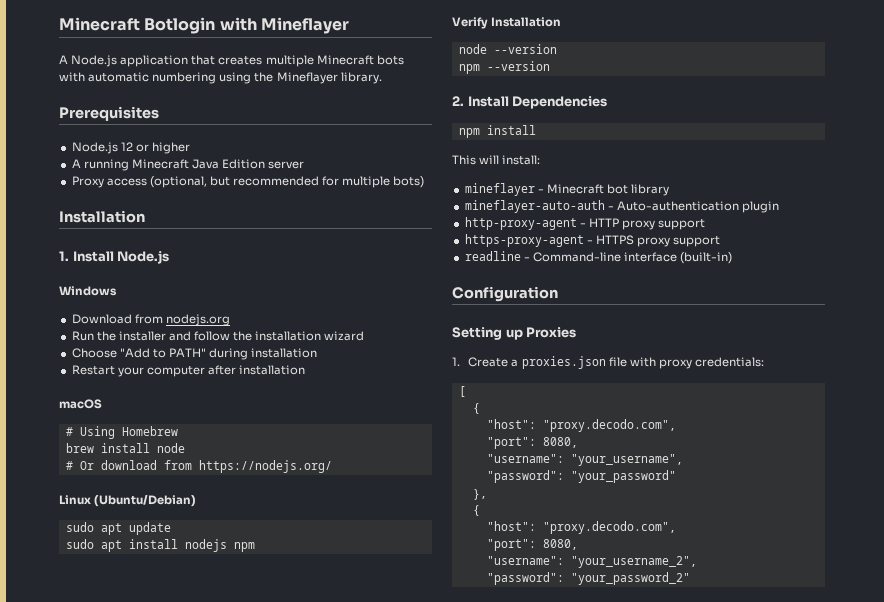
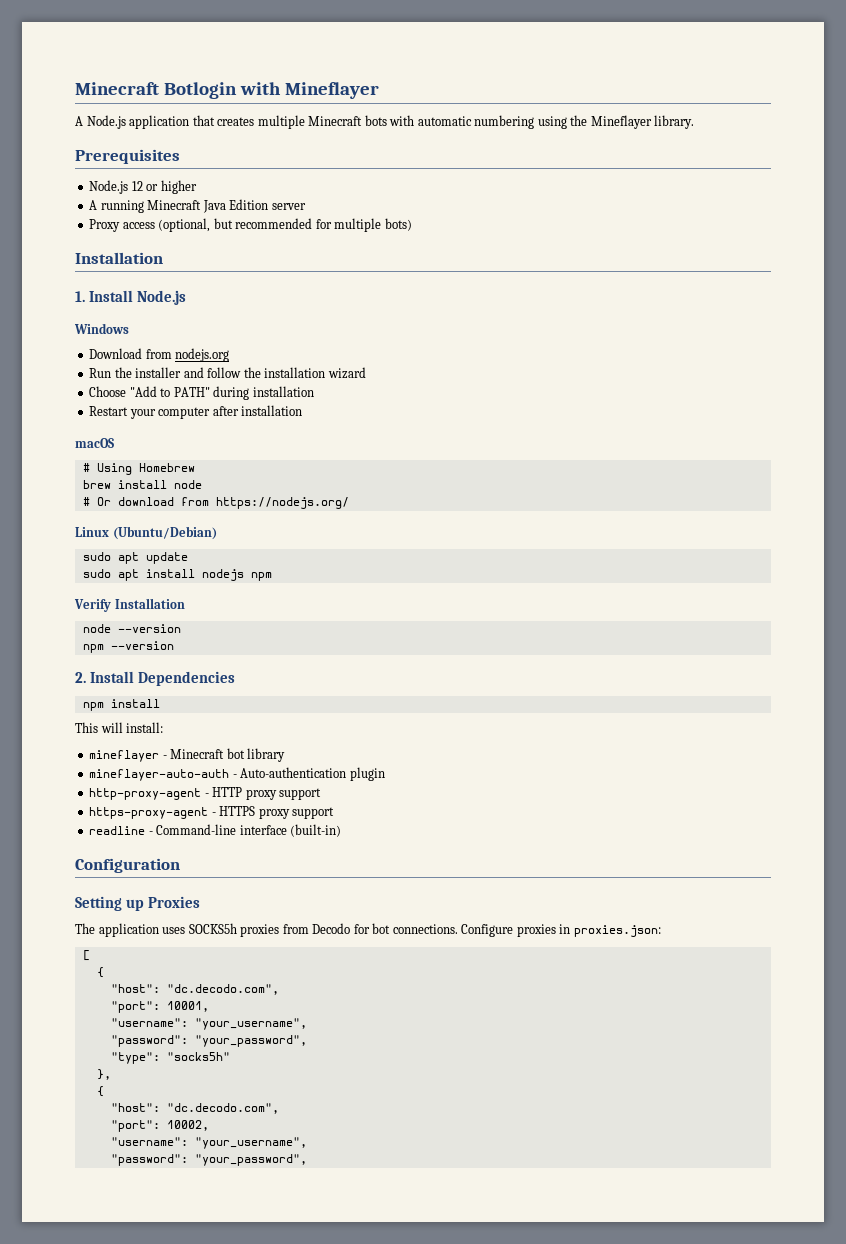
[452,356,764,369] 1. Create a proxies.json file with proxy credentials: -> [75,923,661,937] The application uses SOCKS5h proxies from Decodo for bot connections. Configure proxies in proxies.json:
[542,419,676,432] [486,437,578,449] [486,454,683,466] [486,470,676,483] "proxy.decodo.com", // "port": 8080, // "username": "your_username", // "password": "your_password" -> [166,984,279,995] [110,1001,209,1013] [110,1018,307,1030] [110,1035,307,1047] [110,1052,230,1064] "dc.decodo.com", // "port": 10001, // "username": "your_username", // "password": "your_password", // "type": "socks5h"
[542,521,676,534] [486,539,578,551] [486,556,697,568] [486,572,690,585] "proxy.decodo.com", // "port": 8080, // "username": "your_username_2", // "password": "your_password_2" -> [166,1103,279,1114] [110,1120,209,1132] [110,1137,307,1149] [110,1154,307,1166] "dc.decodo.com", // "port": 10002, // "username": "your_username", // "password": "your_password",

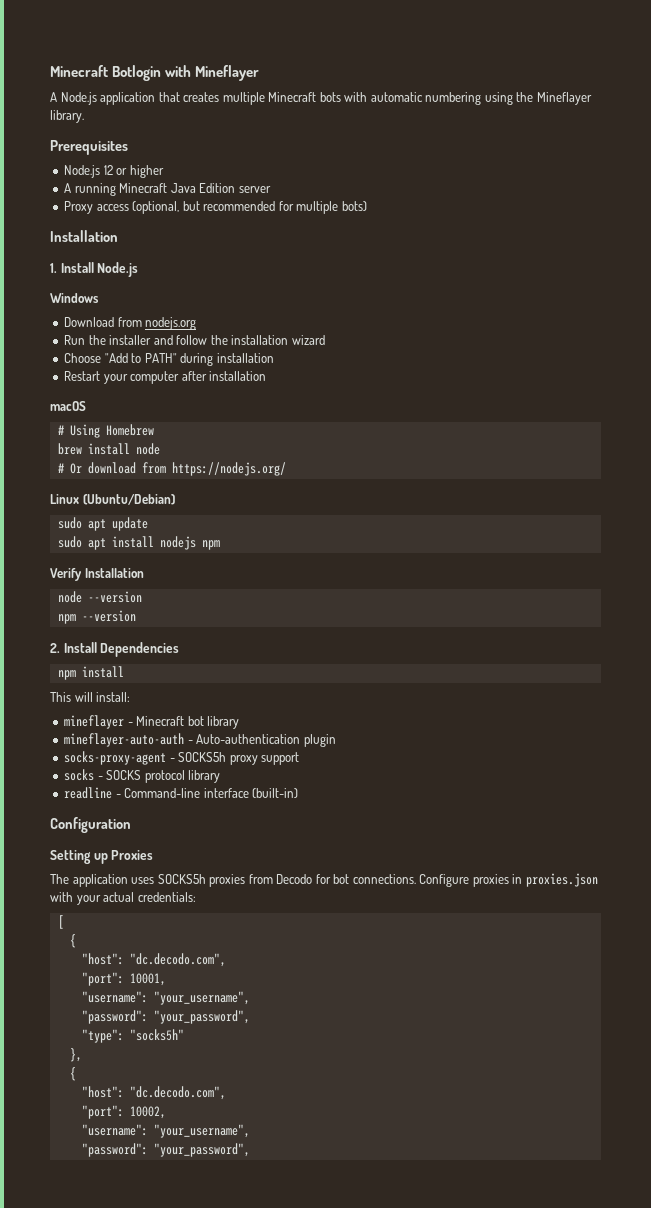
[89,787,322,800] [89,806,335,819] http-proxy-agent - HTTP proxy support // https-proxy-agent - HTTPS proxy support -> [64,751,300,765] [64,769,221,783] socks-proxy-agent - SOCKS5h proxy support // socks - SOCKS protocol library
[573,925,661,937] proxies.json: -> [525,873,598,887] [50,892,196,905] proxies.json with your actual credentials:

